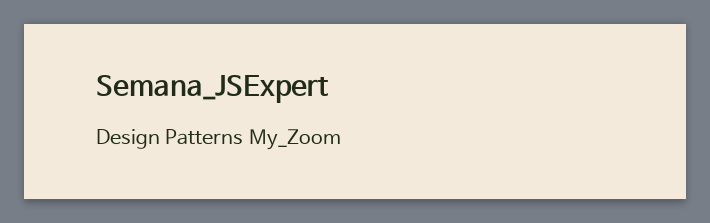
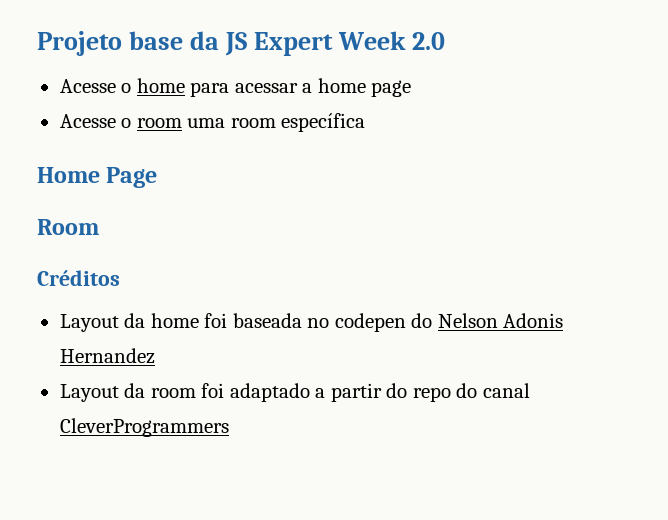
[96,75,328,103] [96,129,341,150] Semana_JSExpert // Design Patterns My_Zoom -> [37,31,446,56] [59,78,412,97] [59,113,366,132] [37,167,158,188] [37,219,99,235] [37,270,120,286] [59,313,564,332] [59,348,155,364] [59,383,530,402] [59,418,229,437] Projeto base da JS Expert Week 2.0 // Acesse o home para acessar a home page // Acesse o room uma room específica // Home Page // Room // Créditos // Layout da home foi baseada no codepen do Nelson Adonis Hernandez // Layout da room foi adaptado a partir do repo do canal CleverProgrammers

